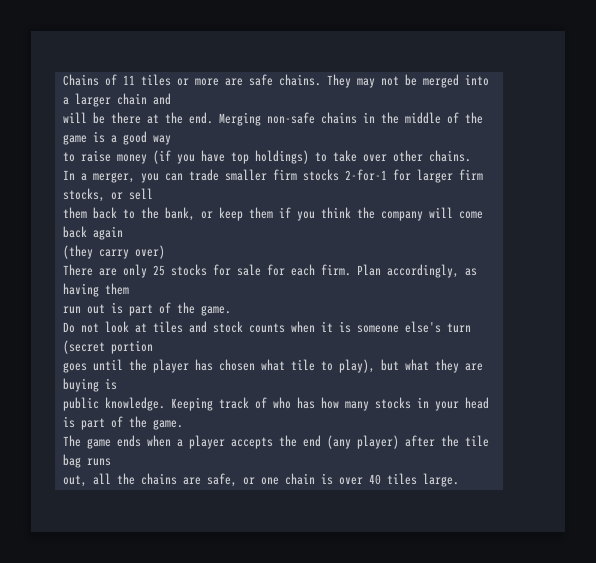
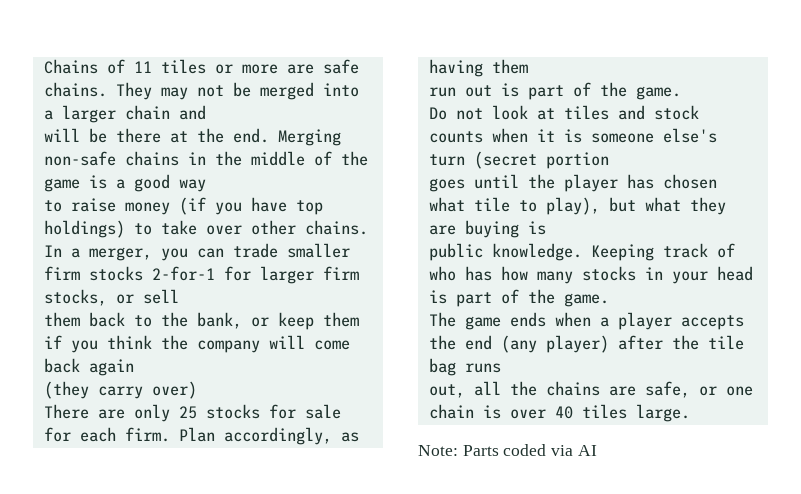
(459, 480) none -> [418,444,597,456] // Note: Parts coded via AI

